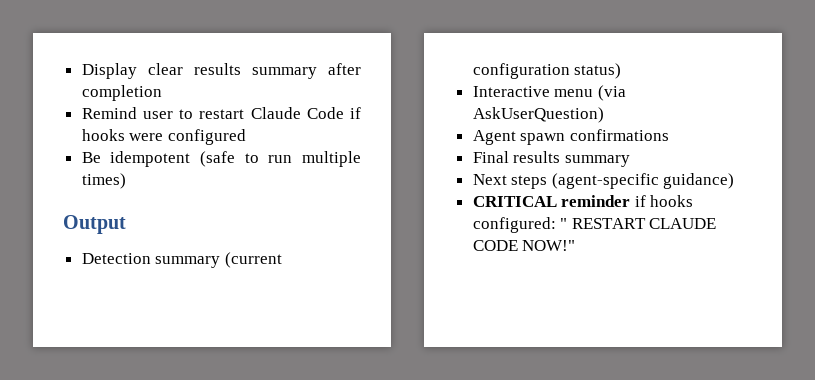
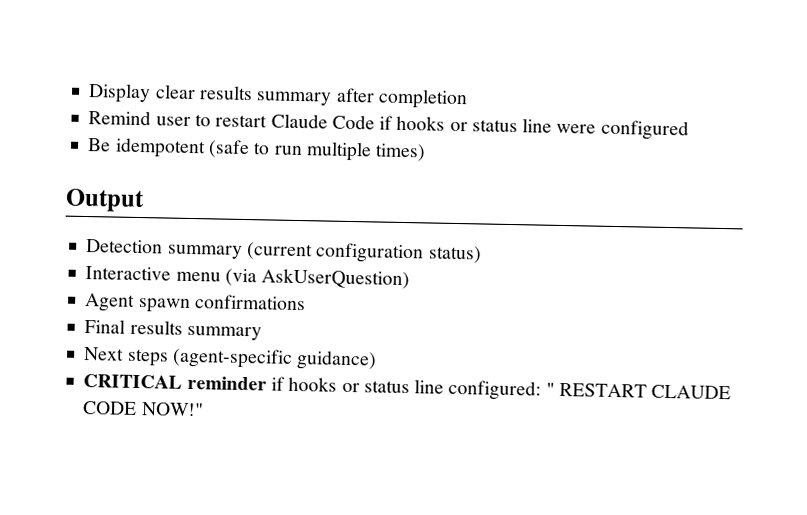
(125, 135) none -> [449,118,553,133] or status line
(694, 201) none -> [341,379,445,394] or status line

